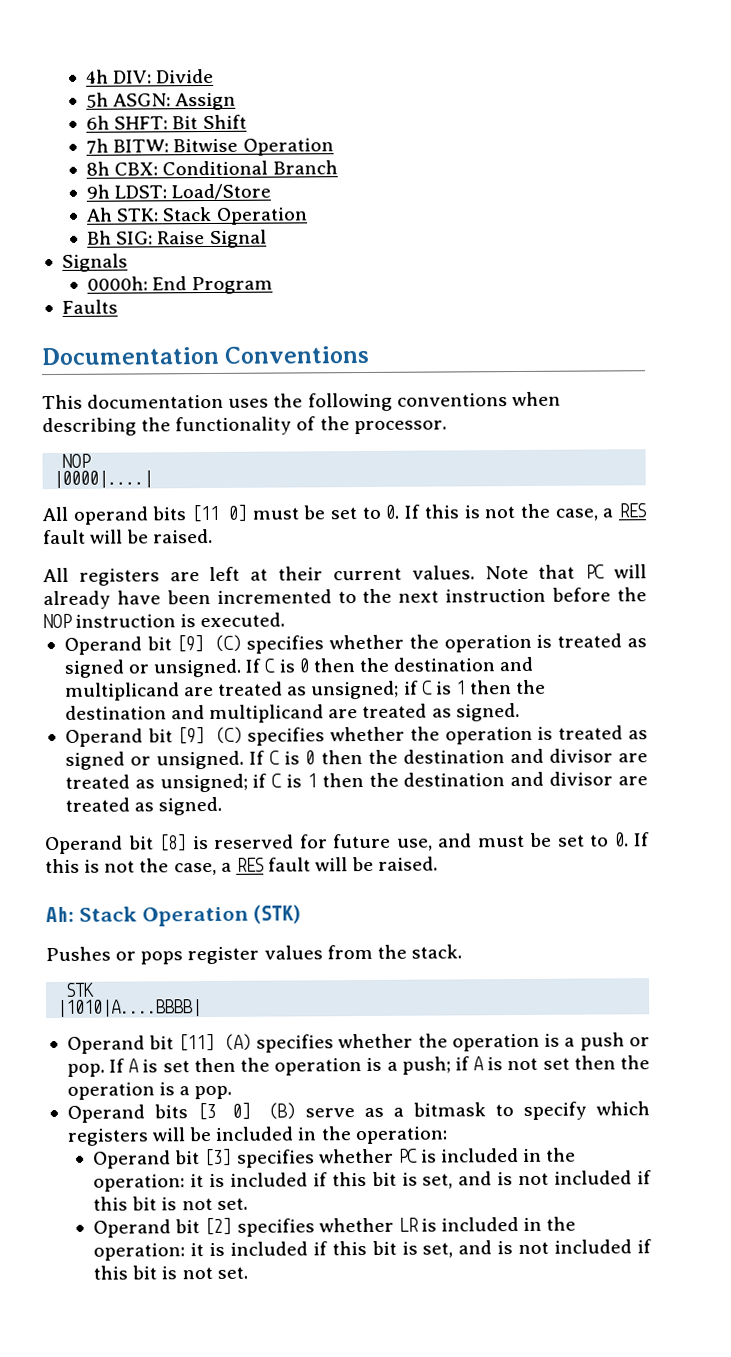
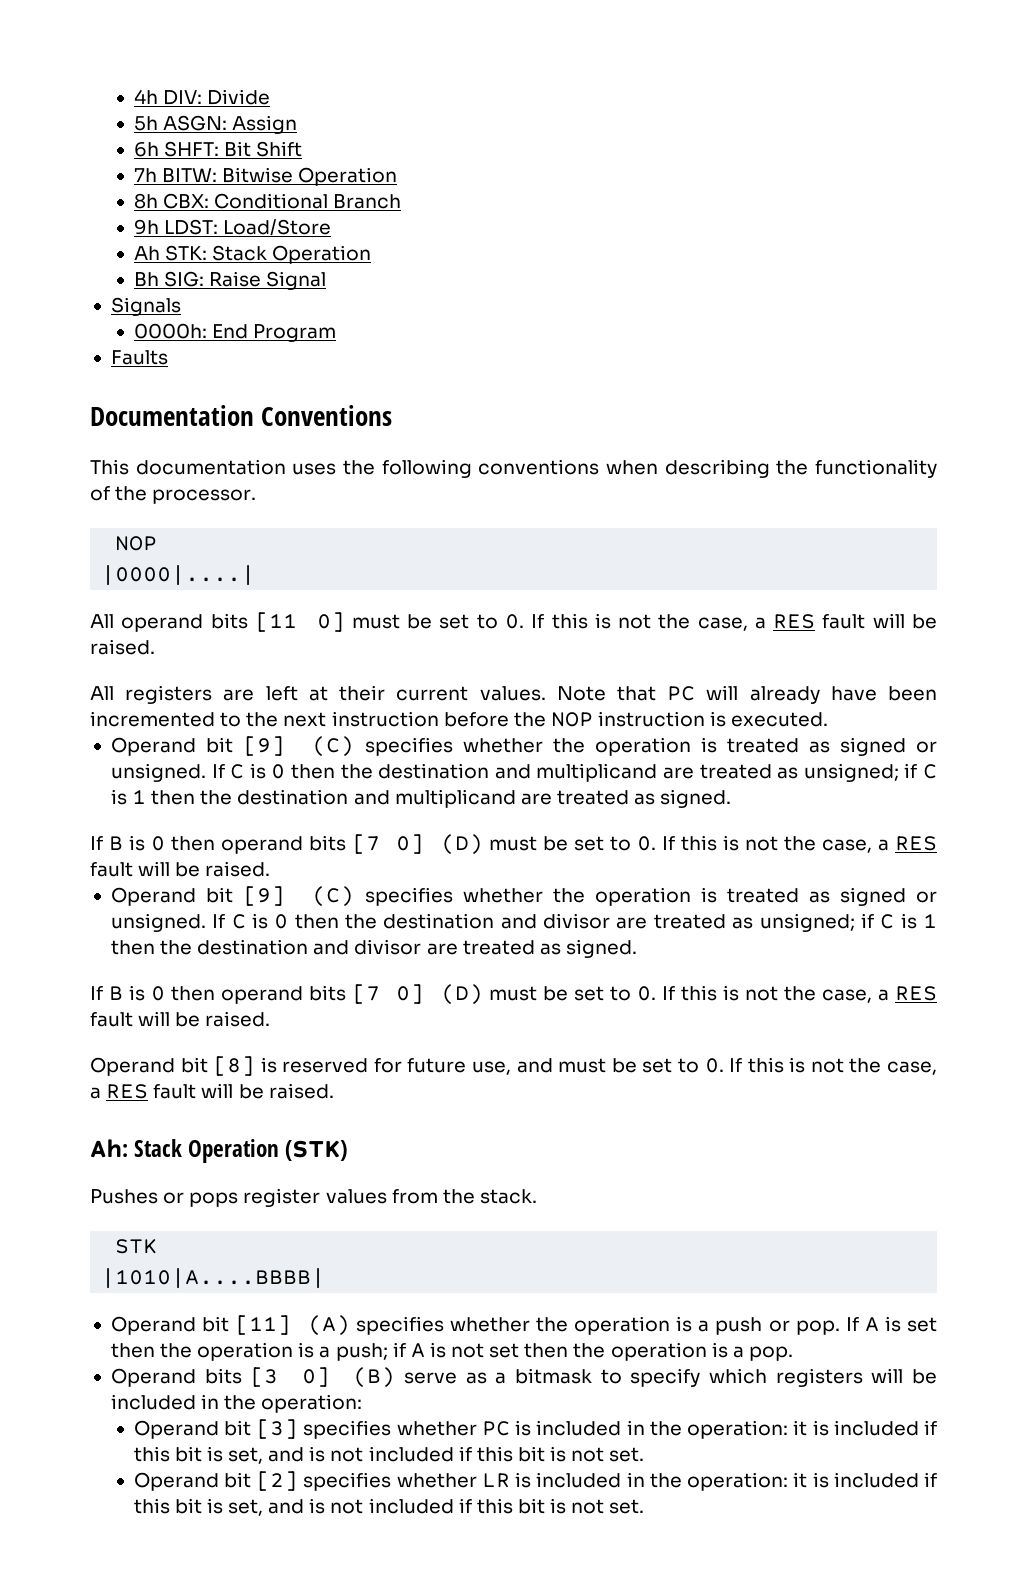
(520, 712) none -> [90,834,938,855] [90,861,271,877] // If B is 0 then operand bits [7 0] (D) must be set to 0. If this is not the case, a RES fault will be raised.
(223, 806) none -> [90,984,938,1005] [90,1011,271,1027] // If B is 0 then operand bits [7 0] (D) must be set to 0. If this is not the case, a RES fault will be raised.

